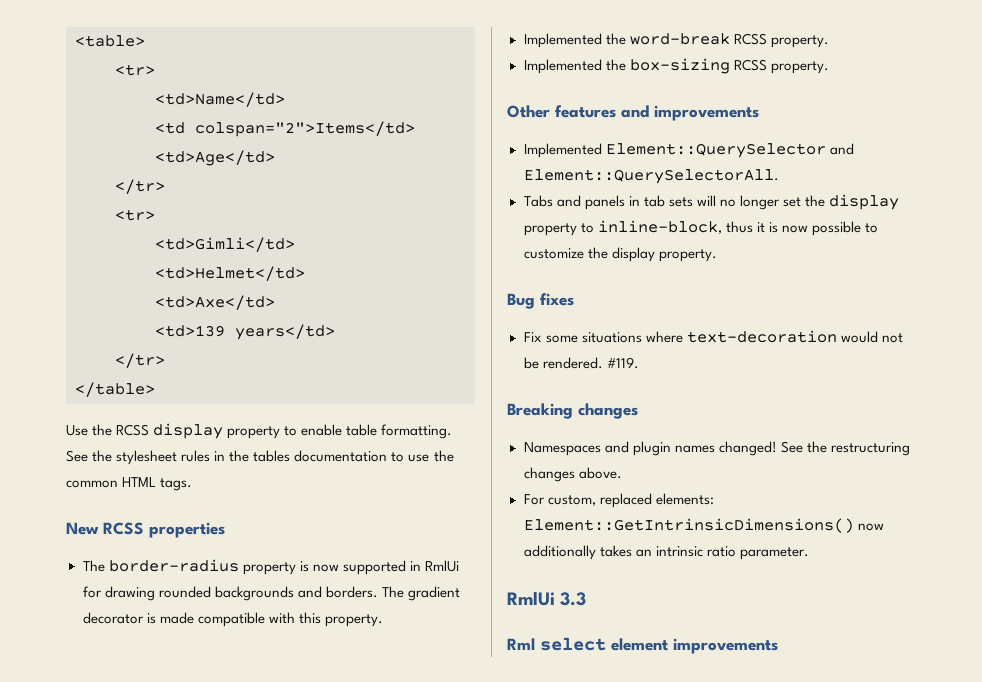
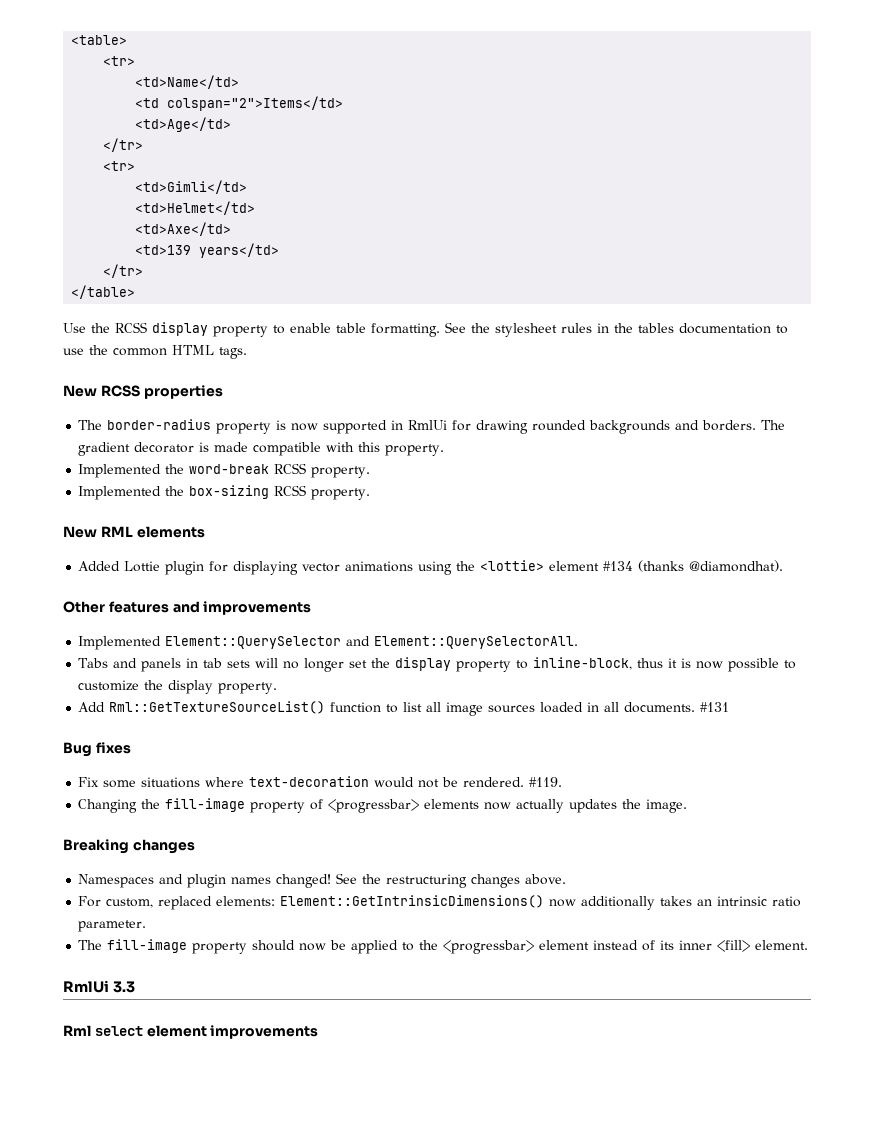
(829, 67) none -> [63,526,205,538] [78,560,784,575] // New RML elements // Added Lottie plugin for displaying vector animations using the <lottie> element #134 (thanks @diamondhat).
(717, 255) none -> [78,701,730,716] // Add Rml::GetTextureSourceList() function to list all image sources loaded in all documents. #131
(639, 363) none -> [78,798,688,813] // Changing the fill-image property of <progressbar> elements now actually updates the image.
(809, 553) none -> [78,939,809,954] // The fill-image property should now be applied to the <progressbar> element instead of its inner <fill> element.

